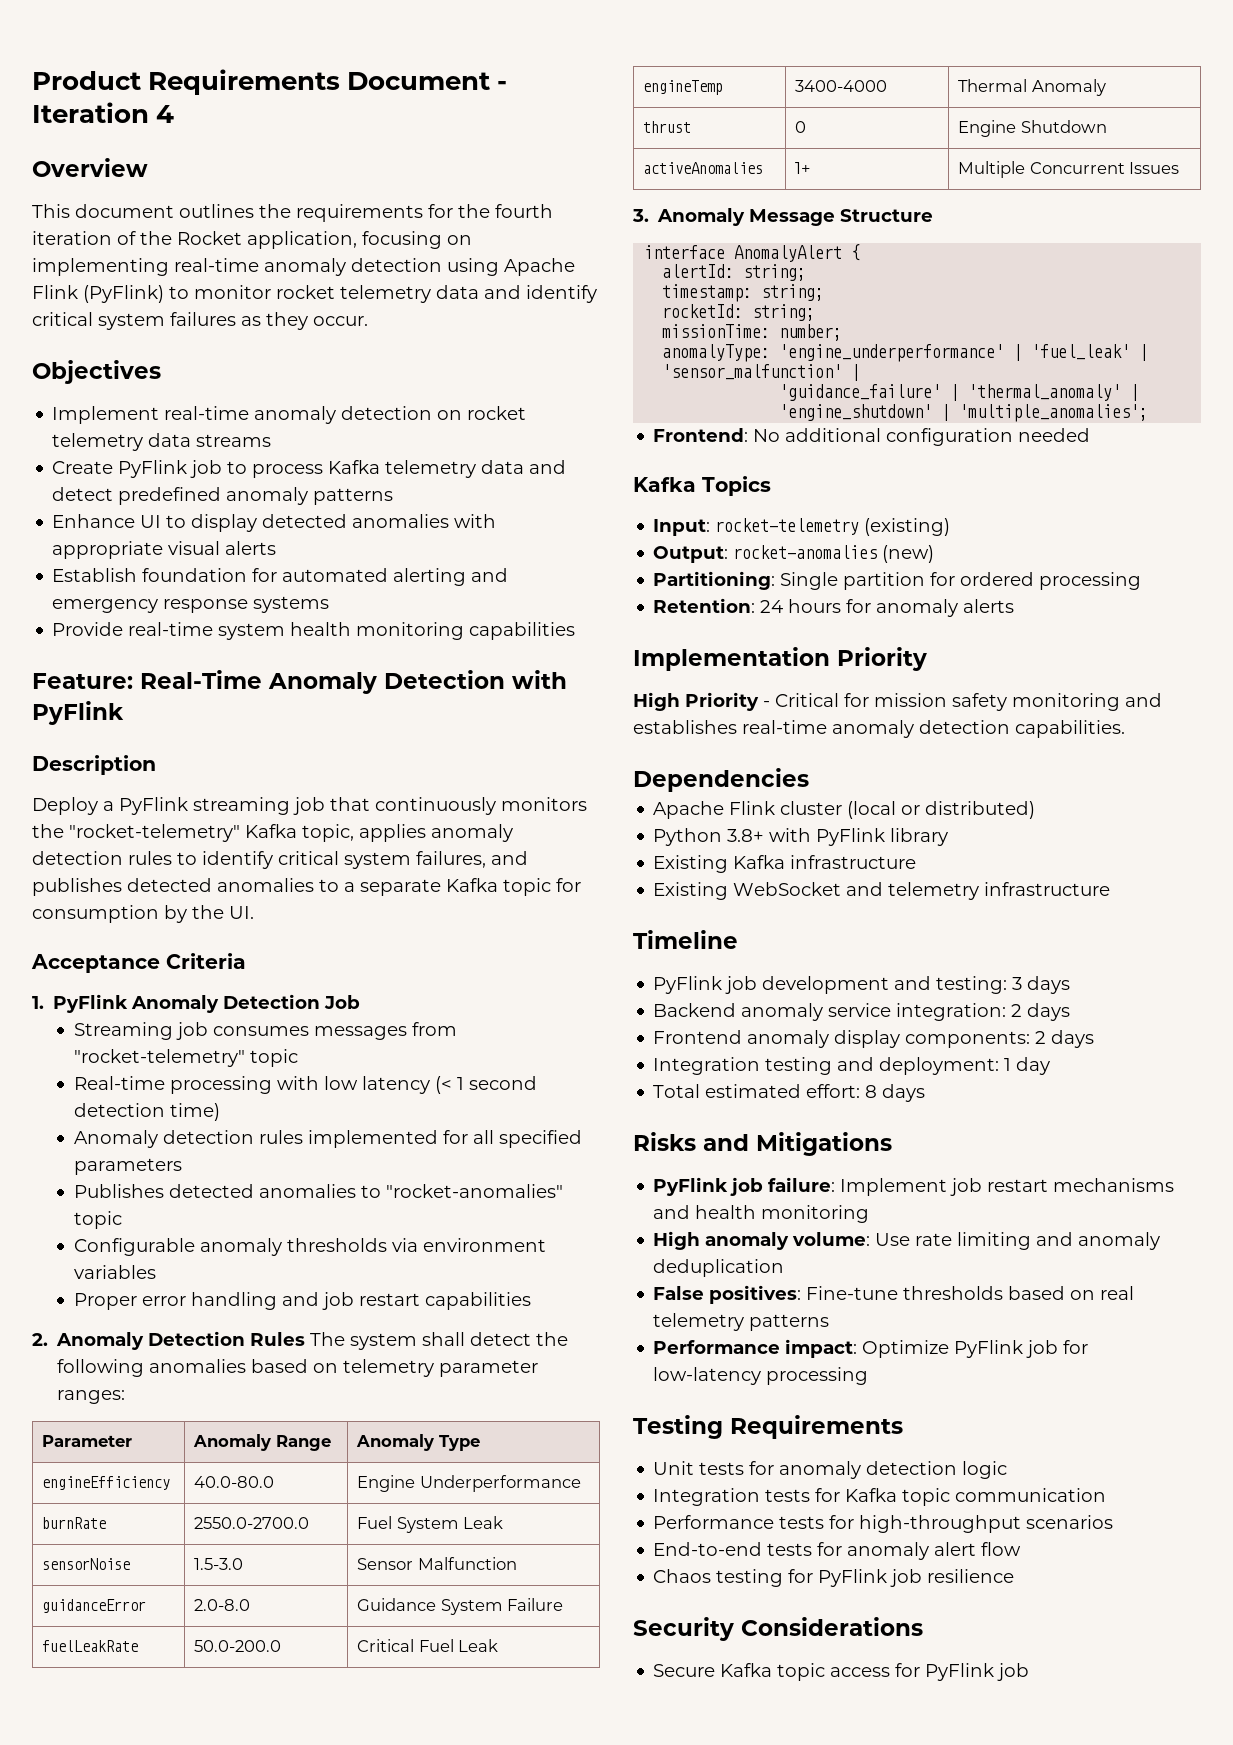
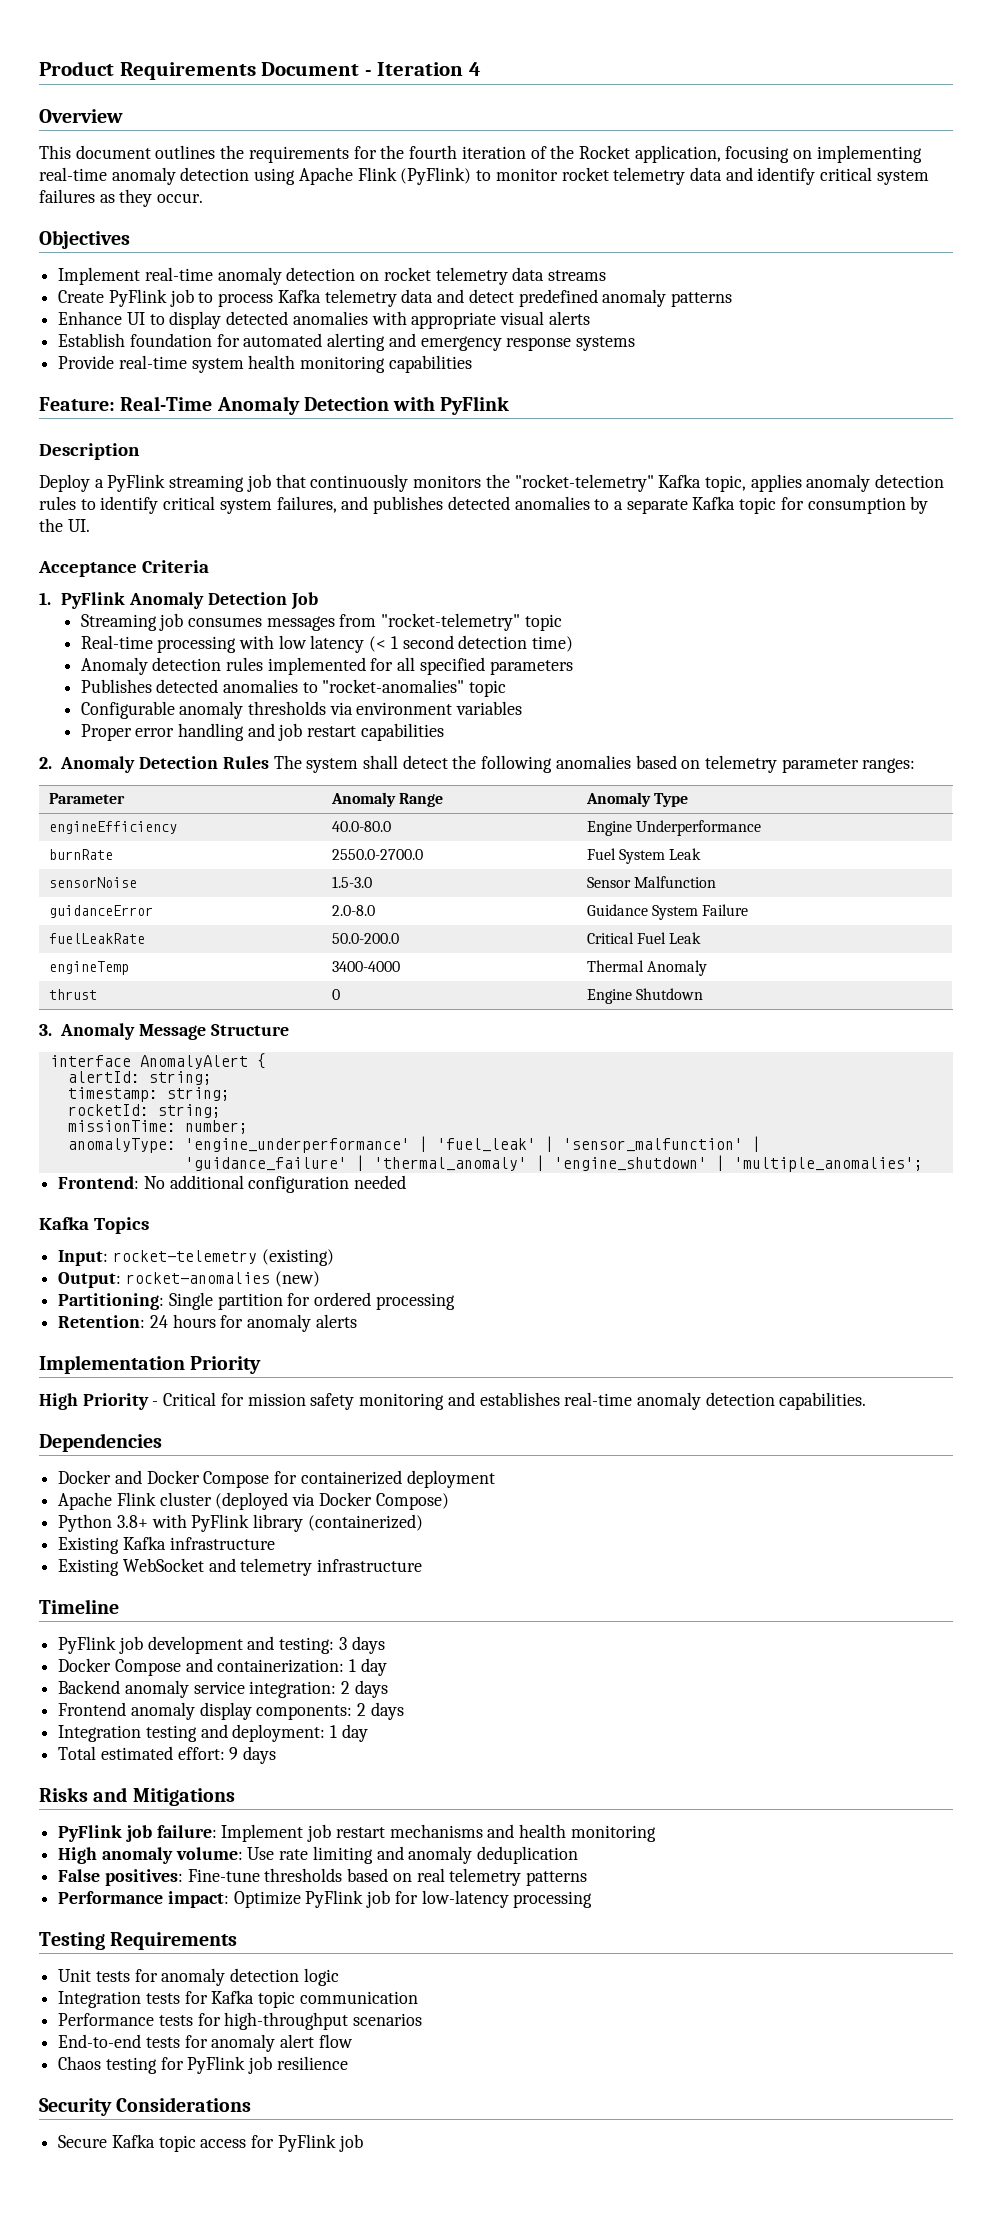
[643,162,764,174] [795,162,811,174] [958,161,1180,178] // activeAnomalies | 1+ | Multiple Concurrent Issues -> (703, 994) none
(809, 780) none -> [58,1470,495,1488] // Docker and Docker Compose for containerized deployment
[847,801,1036,819] (local or distributed) -> [215,1492,449,1510] (deployed via Docker Compose)
(949, 837) none -> [307,1514,423,1531] (containerized)
(1071, 985) none -> [58,1658,387,1676] // Docker Compose and containerization: 1 day
[865,1085,878,1098] 8 -> [229,1747,239,1760] 9

